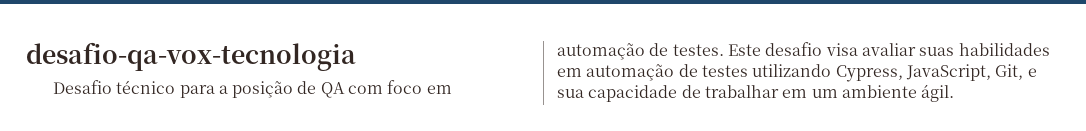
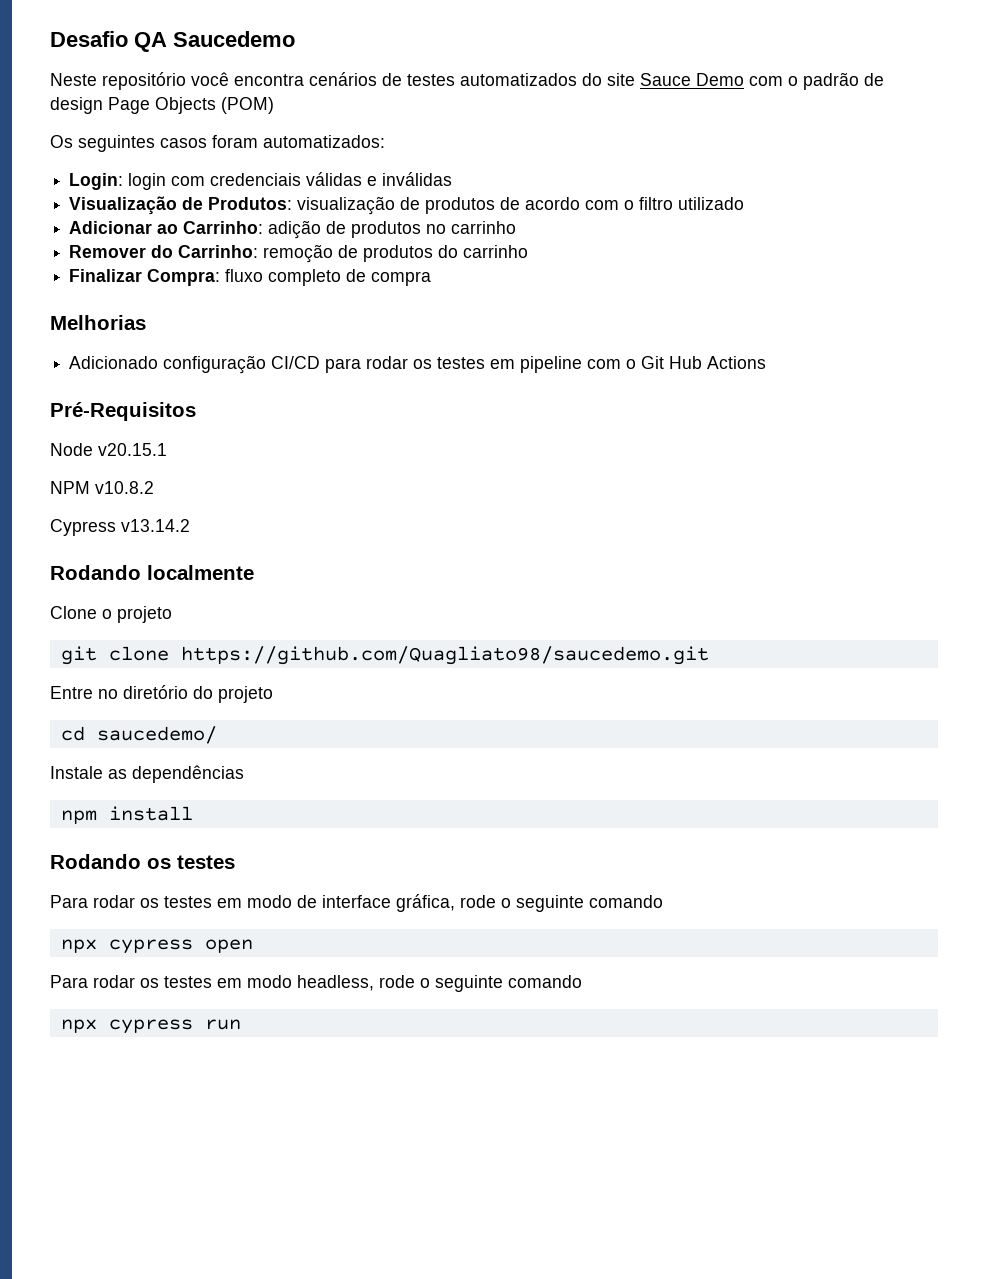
[26,42,356,71] [52,80,452,98] [557,42,1050,60] [557,64,1037,82] [557,84,955,102] desafio-qa-vox-tecnologia // Desafio técnico para a posição de QA com foco em automação de testes. Este desafio visa avaliar suas habilidades em automação de testes utilizando Cypress, JavaScript, Git, e sua capacidade de trabalhar em um ambiente ágil. -> [50,31,295,52] [50,72,884,90] [50,97,274,114] [50,135,385,152] [69,172,453,190] [69,196,745,215] [69,220,517,239] [69,244,529,263] [69,269,432,286] [50,315,146,330] [69,355,767,374] [50,402,196,421] [50,443,167,456] [50,481,154,494] [50,519,190,536] [50,565,254,580] [50,606,172,623] [60,646,709,665] [50,685,273,703] [60,726,217,744] [50,765,244,783] [60,806,193,824] [50,854,235,869] [50,894,663,912] [60,939,253,954] [50,975,582,992] [60,1019,241,1034] Desafio QA Saucedemo // Neste repositório você encontra cenários de testes automatizados do site Sauce Demo com o padrão de design Page Objects (POM) // Os seguintes casos foram automatizados: // Login: login com credenciais válidas e inválidas // Visualização de Produtos: visualização de produtos de acordo com o filtro utilizado // Adicionar ao Carrinho: adição de produtos no carrinho // Remover do Carrinho: remoção de produtos do carrinho // Finalizar Compra: fluxo completo de compra // Melhorias // Adicionado configuração CI/CD para rodar os testes em pipeline com o Git Hub Actions // Pré-Requisitos // Node v20.15.1 // NPM v10.8.2 // Cypress v13.14.2 // Rodando localmente // Clone o projeto // git clone https://github.com/Quagliato98/saucedemo.git // Entre no diretório do projeto // cd saucedemo/ // Instale as dependências // npm install // Rodando os testes // Para rodar os testes em modo de interface gráfica, rode o seguinte comando // npx cypress open // Para rodar os testes em modo headless, rode o seguinte comando // npx cypress run

